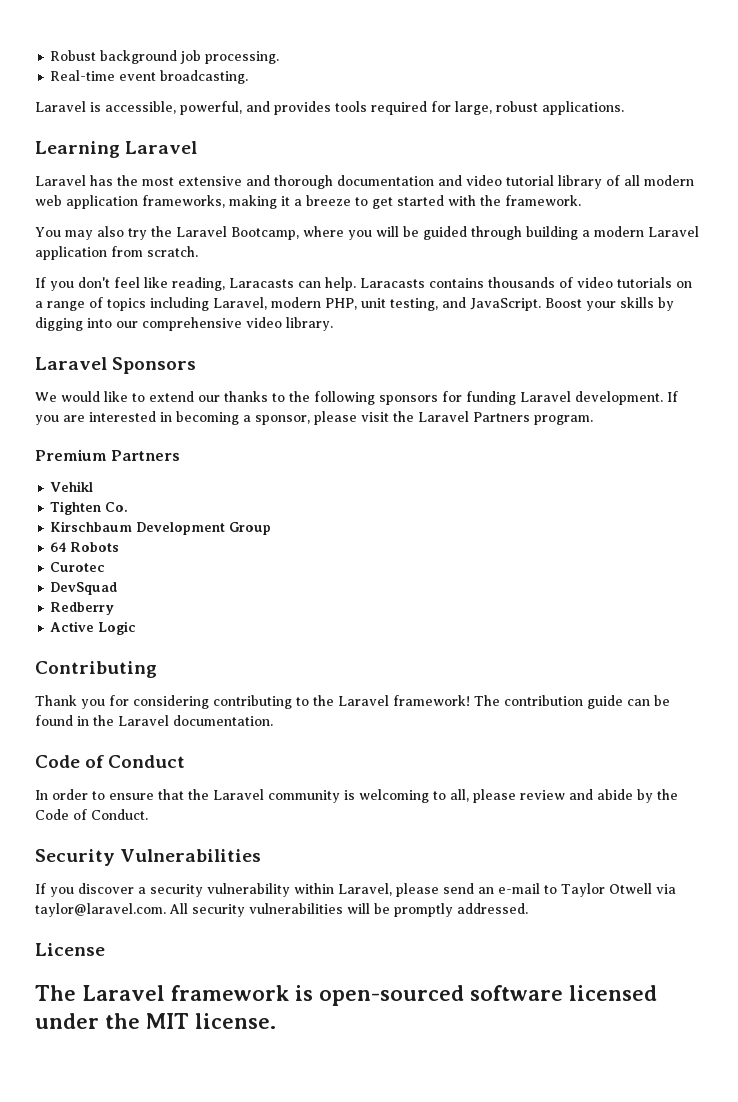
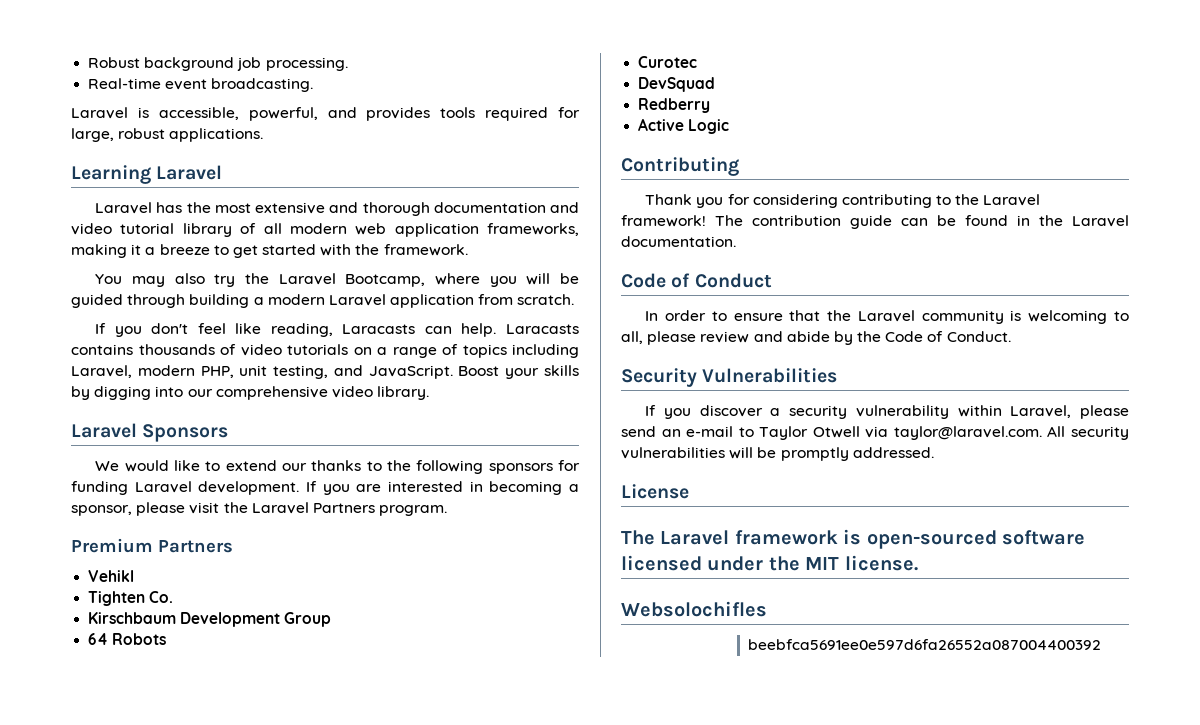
(276, 1021) none -> [621,601,767,617] [748,639,1102,650] // Websolochifles // beebfca5691ee0e597d6fa26552a087004400392

